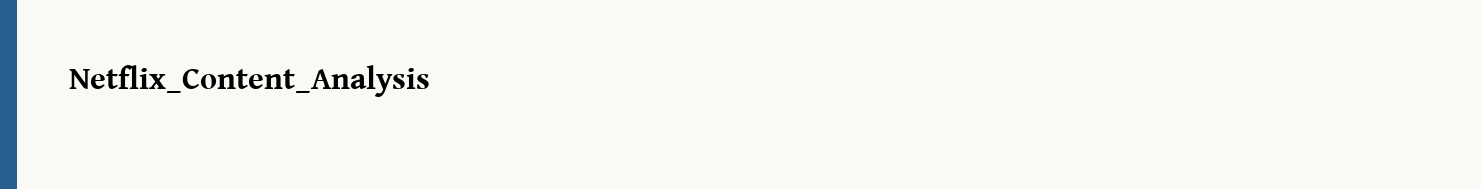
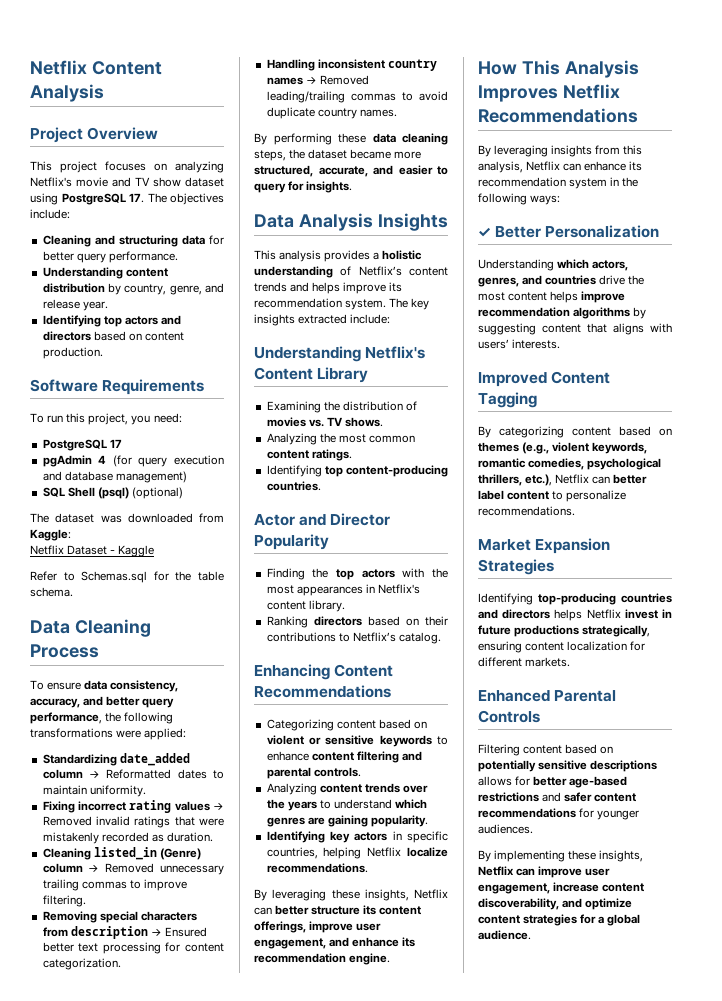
[69,65,430,97] Netflix_Content_Analysis -> [30,60,162,75] [30,84,104,102] [30,127,159,143] [30,161,224,173] [30,177,224,187] [30,193,224,205] [30,209,70,219] [42,235,224,247] [42,251,178,263] [42,267,168,279] [42,283,224,295] [42,299,108,311] [42,315,181,327] [42,331,184,341] [42,347,103,359] [30,379,205,395] [30,413,182,425] [42,439,122,451] [42,455,224,467] [42,471,187,483] [42,487,183,499] [30,513,224,523] [30,529,71,541] [30,545,155,557] [30,571,224,583] [30,587,73,597] [30,619,151,637] [30,644,99,658] [30,680,179,692] [30,696,175,708] [30,712,174,724] [30,728,187,740] [42,753,190,766] [42,769,224,779] [42,785,146,797] [42,800,224,813] [42,816,224,828] [42,832,213,844] [42,847,201,860] [42,863,224,875] [42,879,187,891] [42,895,86,907] [42,911,197,923] [42,926,207,939] [42,942,224,954] [42,958,121,970] [266,59,437,71] [266,75,369,85] [266,91,448,103] [266,107,397,119] [254,133,448,145] [254,149,422,161] [254,165,448,177] [254,181,353,193] [254,213,448,231] [254,250,423,262] [254,266,448,278] [254,282,403,294] [254,298,430,310] [254,314,391,326] [254,346,426,362] [254,367,369,383] [266,401,417,413] [266,417,383,427] [266,433,415,445] [266,449,352,461] [266,465,448,477] [266,481,321,491] [254,513,391,526] [254,534,329,550] [266,568,448,580] [266,584,420,596] [266,600,345,612] [266,616,448,628] [266,632,441,644] [254,664,394,680] [254,685,391,698] [266,719,427,731] [266,735,448,747] [266,751,422,763] [266,767,361,779] [266,783,428,795] [266,799,428,811] [266,815,428,827] [266,831,448,843] [266,847,448,859] [266,863,368,873] [254,889,448,901] [254,905,422,915] [254,921,382,933] [254,937,416,949] [254,953,391,965] [478,60,639,78] [478,84,620,102] [478,108,638,123] [478,145,643,157] [478,161,643,173] [478,177,639,189] [478,193,561,205] [478,225,660,238] [478,259,629,271] [478,275,645,287] [478,291,626,303] [478,307,647,319] [478,323,672,335] [478,339,561,349] [478,371,611,387] [478,392,537,408] [478,426,672,438] [478,442,648,454] [478,458,662,470] [478,474,648,486] [478,490,627,502] [478,506,575,516] [478,538,611,554] [478,559,554,575] [478,593,672,605] [478,609,672,621] [478,625,651,637] [478,641,646,653] [478,657,571,667] [478,690,617,702] [478,710,540,723] [478,744,614,756] [478,760,658,772] [478,776,628,788] [478,792,637,802] [478,808,640,820] [478,824,533,834] [478,850,644,862] [478,866,611,878] [478,882,645,894] [478,898,633,910] [478,914,641,926] [478,930,531,940] Netflix Content Analysis // Project Overview // This project focuses on analyzing Netflix's movie and TV show dataset using PostgreSQL 17. The objectives include: // Cleaning and structuring data for better query performance. // Understanding content distribution by country, genre, and release year. // Identifying top actors and directors based on content production. // Software Requirements // To run this project, you need: // PostgreSQL 17 // pgAdmin 4 (for query execution and database management) // SQL Shell (psql) (optional) // The dataset was downloaded from Kaggle: // Netflix Dataset - Kaggle // Refer to Schemas.sql for the table schema. // Data Cleaning Process // To ensure data consistency, accuracy, and better query performance, the following transformations were applied: // Standardizing date_added column → Reformatted dates to maintain uniformity. // Fixing incorrect rating values → Removed invalid ratings that were mistakenly recorded as duration. // Cleaning listed_in (Genre) column → Removed unnecessary trailing commas to improve filtering. // Removing special characters from description → Ensured better text processing for content categorization. // Handling inconsistent country names → Removed leading/trailing commas to avoid duplicate country names. // By performing these data cleaning steps, the dataset became more structured, accurate, and easier to query for insights. // Data Analysis Insights // This analysis provides a holistic understanding of Netflix’s content trends and helps improve its recommendation system. The key insights extracted include: // Understanding Netflix's Content Library // Examining the distribution of movies vs. TV shows. // Analyzing the most common content ratings. // Identifying top content-producing countries. // Actor and Director Popularity // Finding the top actors with the most appearances in Netflix's content library. // Ranking directors based on their contributions to Netflix’s catalog. // Enhancing Content Recommendations // Categorizing content based on violent or sensitive keywords to enhance content filtering and parental controls. // Analyzing content trends over the years to understand which genres are gaining popularity. // Identifying key actors in specific countries, helping Netflix localize recommendations. // By leveraging these insights, Netflix can better structure its content offerings, improve user engagement, and enhance its recommendation engine. // How This Analysis Improves Netflix Recommendations // By leveraging insights from this analysis, Netflix can enhance its recommendation system in the following ways: // ✓ Better Personalization // Understanding which actors, genres, and countries drive the most content helps improve recommendation algorithms by suggesting content that aligns with users’ interests. // Improved Content Tagging // By categorizing content based on themes (e.g., violent keywords, romantic comedies, psychological thrillers, etc.), Netflix can better label content to personalize recommendations. // Market Expansion Strategies // Identifying top-producing countries and directors helps Netflix invest in future productions strategically, ensuring content localization for different markets. // Enhanced Parental Controls // Filtering content based on potentially sensitive descriptions allows for better age-based restrictions and safer content recommendations for younger audiences. // By implementing these insights, Netflix can improve user engagement, increase content discoverability, and optimize content strategies for a global audience.

